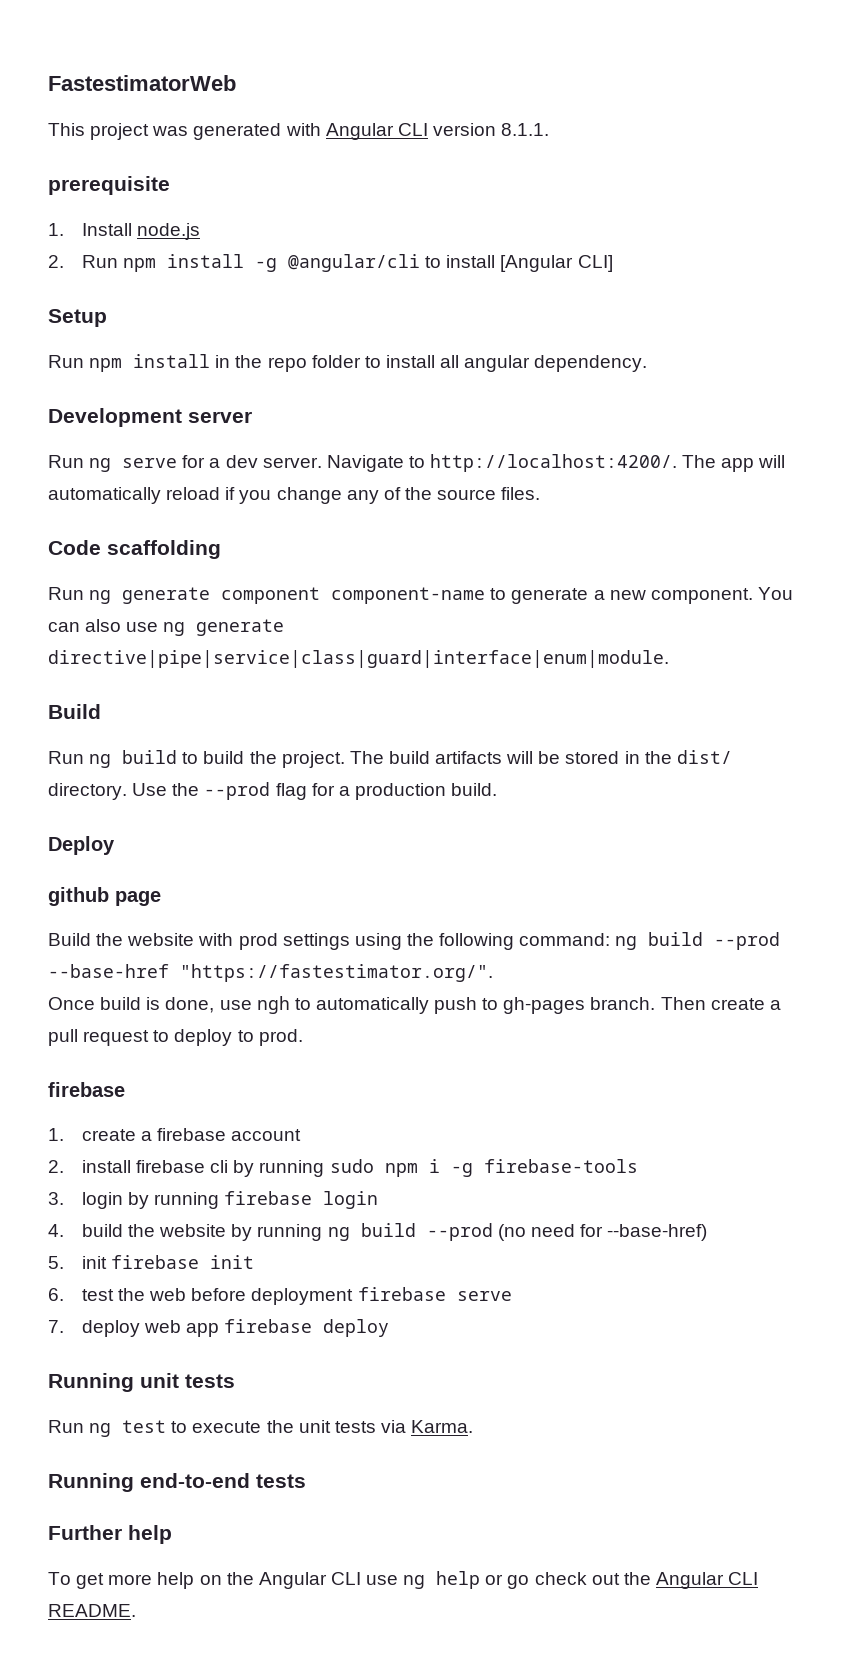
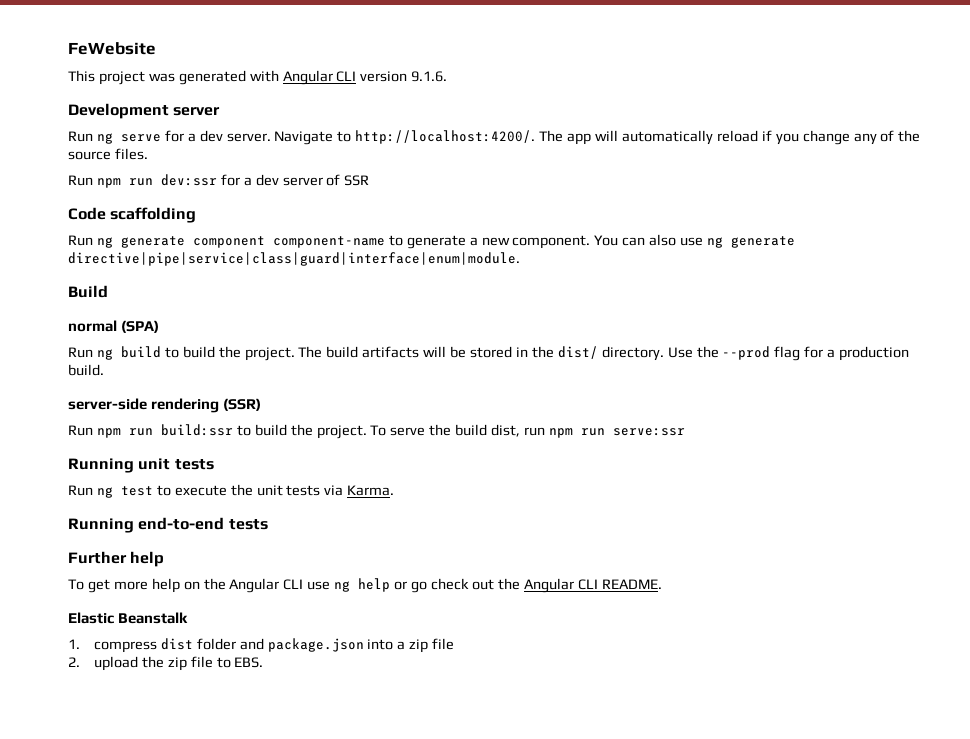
[48,75,236,91] FastestimatorWeb -> [68,42,156,55] FeWebsite
[501,123,550,136] [48,176,170,195] [48,223,200,240] [48,254,613,272] [48,309,107,327] [48,354,648,372] 8.1.1. // prerequisite // 1. Install node.js // 2. Run npm install -g @angular/cli to install [Angular CLI] // Setup // Run npm install in the repo folder to install all angular dependency. -> [411,71,448,82] 9.1.6.
(541, 493) none -> [68,174,370,188] // Run npm run dev:ssr for a dev server of SSR
(101, 711) none -> [68,320,160,333] // normal (SPA)
[48,836,115,855] [48,887,161,906] [48,932,781,950] [48,964,493,982] [48,996,781,1014] [48,1029,303,1046] [48,1082,125,1097] [48,1128,302,1141] [48,1159,638,1177] [48,1191,379,1209] [48,1223,708,1241] [48,1255,254,1269] [48,1287,512,1305] [48,1319,390,1337] Deploy // github page // Build the website with prod settings using the following command: ng build --prod --base-href "https://fastestimator.org/". // Once build is done, use ngh to automatically push to gh-pages branch. Then create a pull request to deploy to prod. // firebase // 1. create a firebase account // 2. install firebase cli by running sudo npm i -g firebase-tools // 3. login by running firebase login // 4. build the website by running ng build --prod (no need for --base-href) // 5. init firebase init // 6. test the web before deployment firebase serve // 7. deploy web app firebase deploy -> [68,398,262,413] [68,424,685,439] server-side rendering (SSR) // Run npm run build:ssr to build the project. To serve the build dist, run npm run serve:ssr
(136, 1610) none -> [68,612,189,624] [68,638,455,653] [68,656,264,671] // Elastic Beanstalk // 1. compress dist folder and package.json into a zip file // 2. upload the zip file to EBS.

